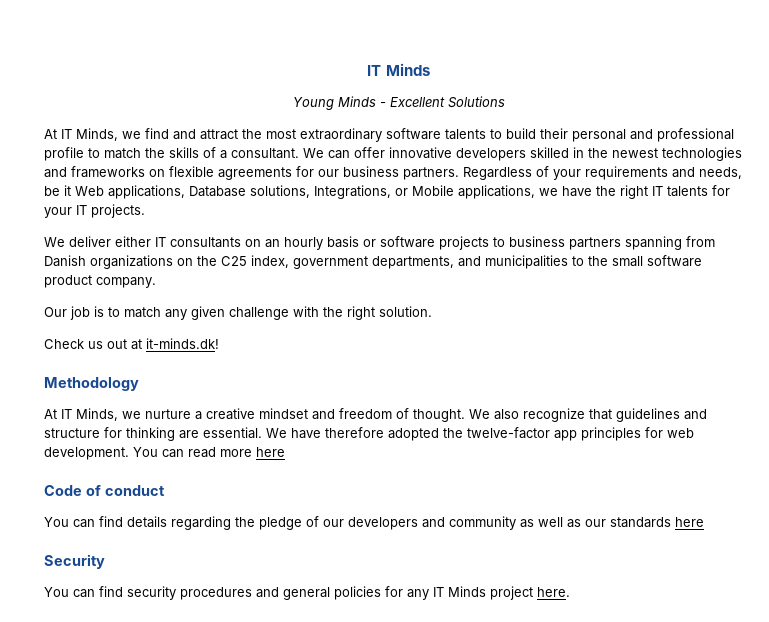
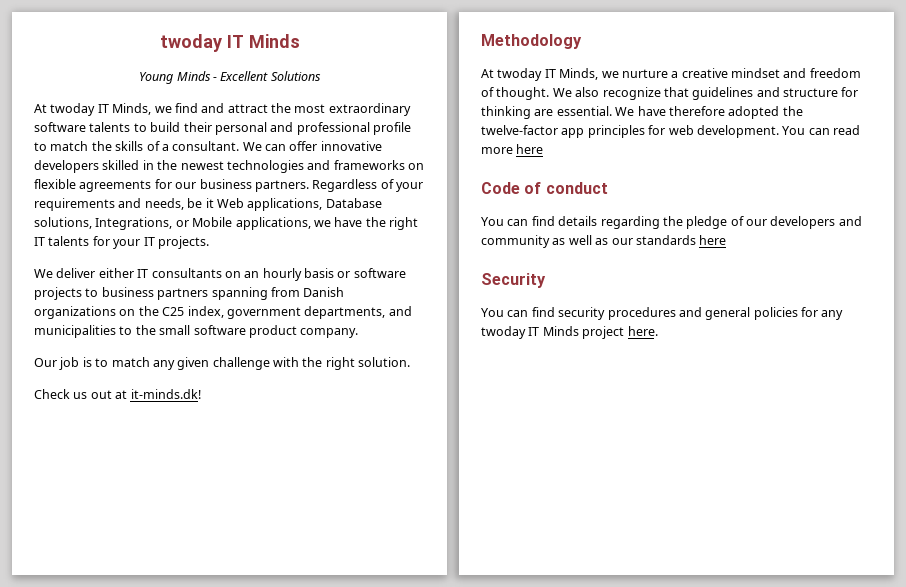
(367, 70) none -> [159,34,222,52] twoday
(57, 134) none -> [50,103,96,116] twoday
(57, 414) none -> [497,68,543,81] twoday
(429, 594) none -> [481,326,526,339] twoday

